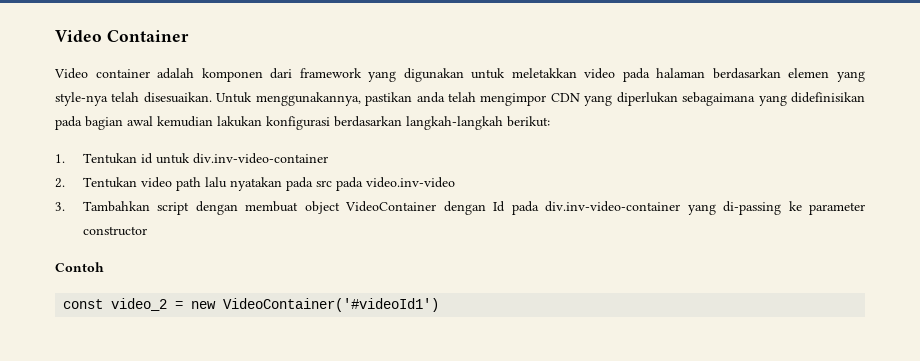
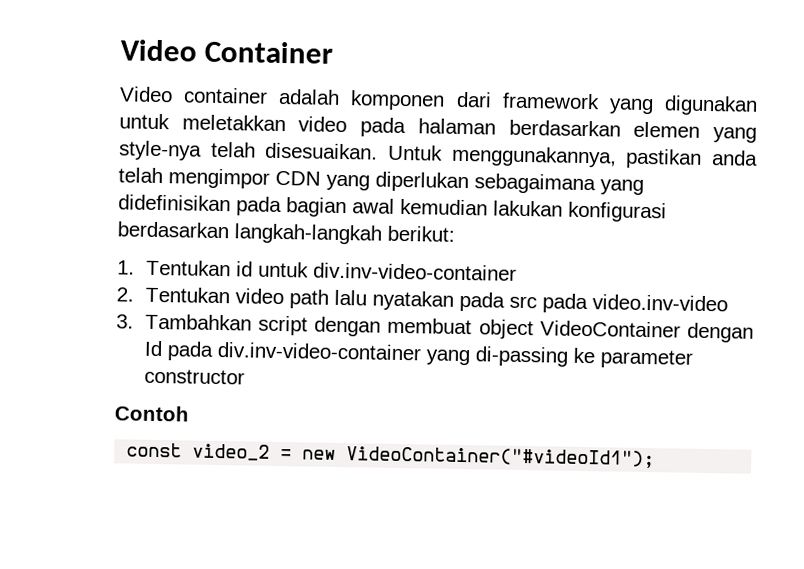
[223,298,440,312] VideoContainer('#videoId1') -> [346,446,656,469] VideoContainer("#videoId1");

